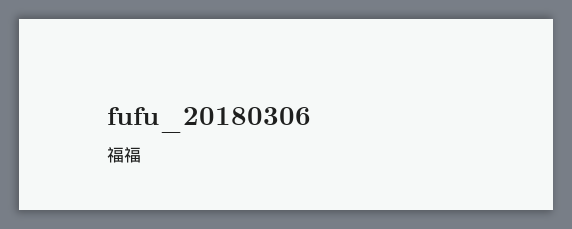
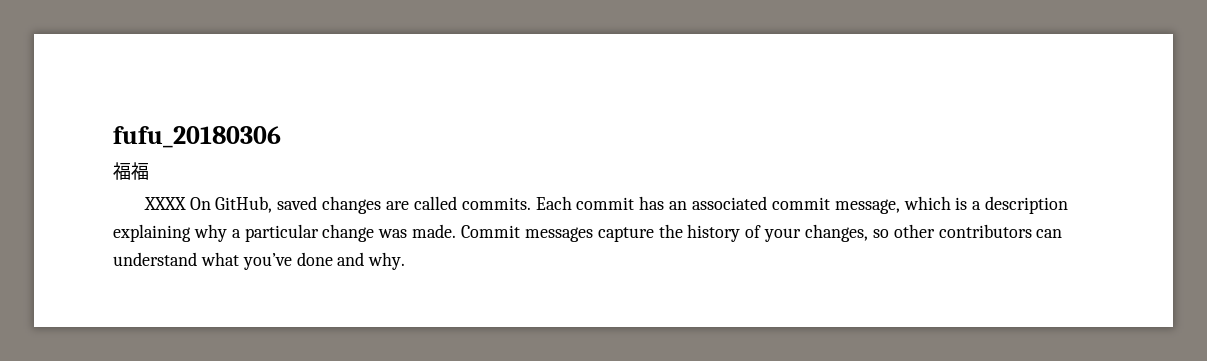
(141, 155) none -> [143,196,1069,214] [113,224,1063,242] [113,252,406,270] // XXXX On GitHub, saved changes are called commits. Each commit has an associated commit message, which is a description explaining why a particular change was made. Commit messages capture the history of your changes, so other contributors can understand what you’ve done and why.

